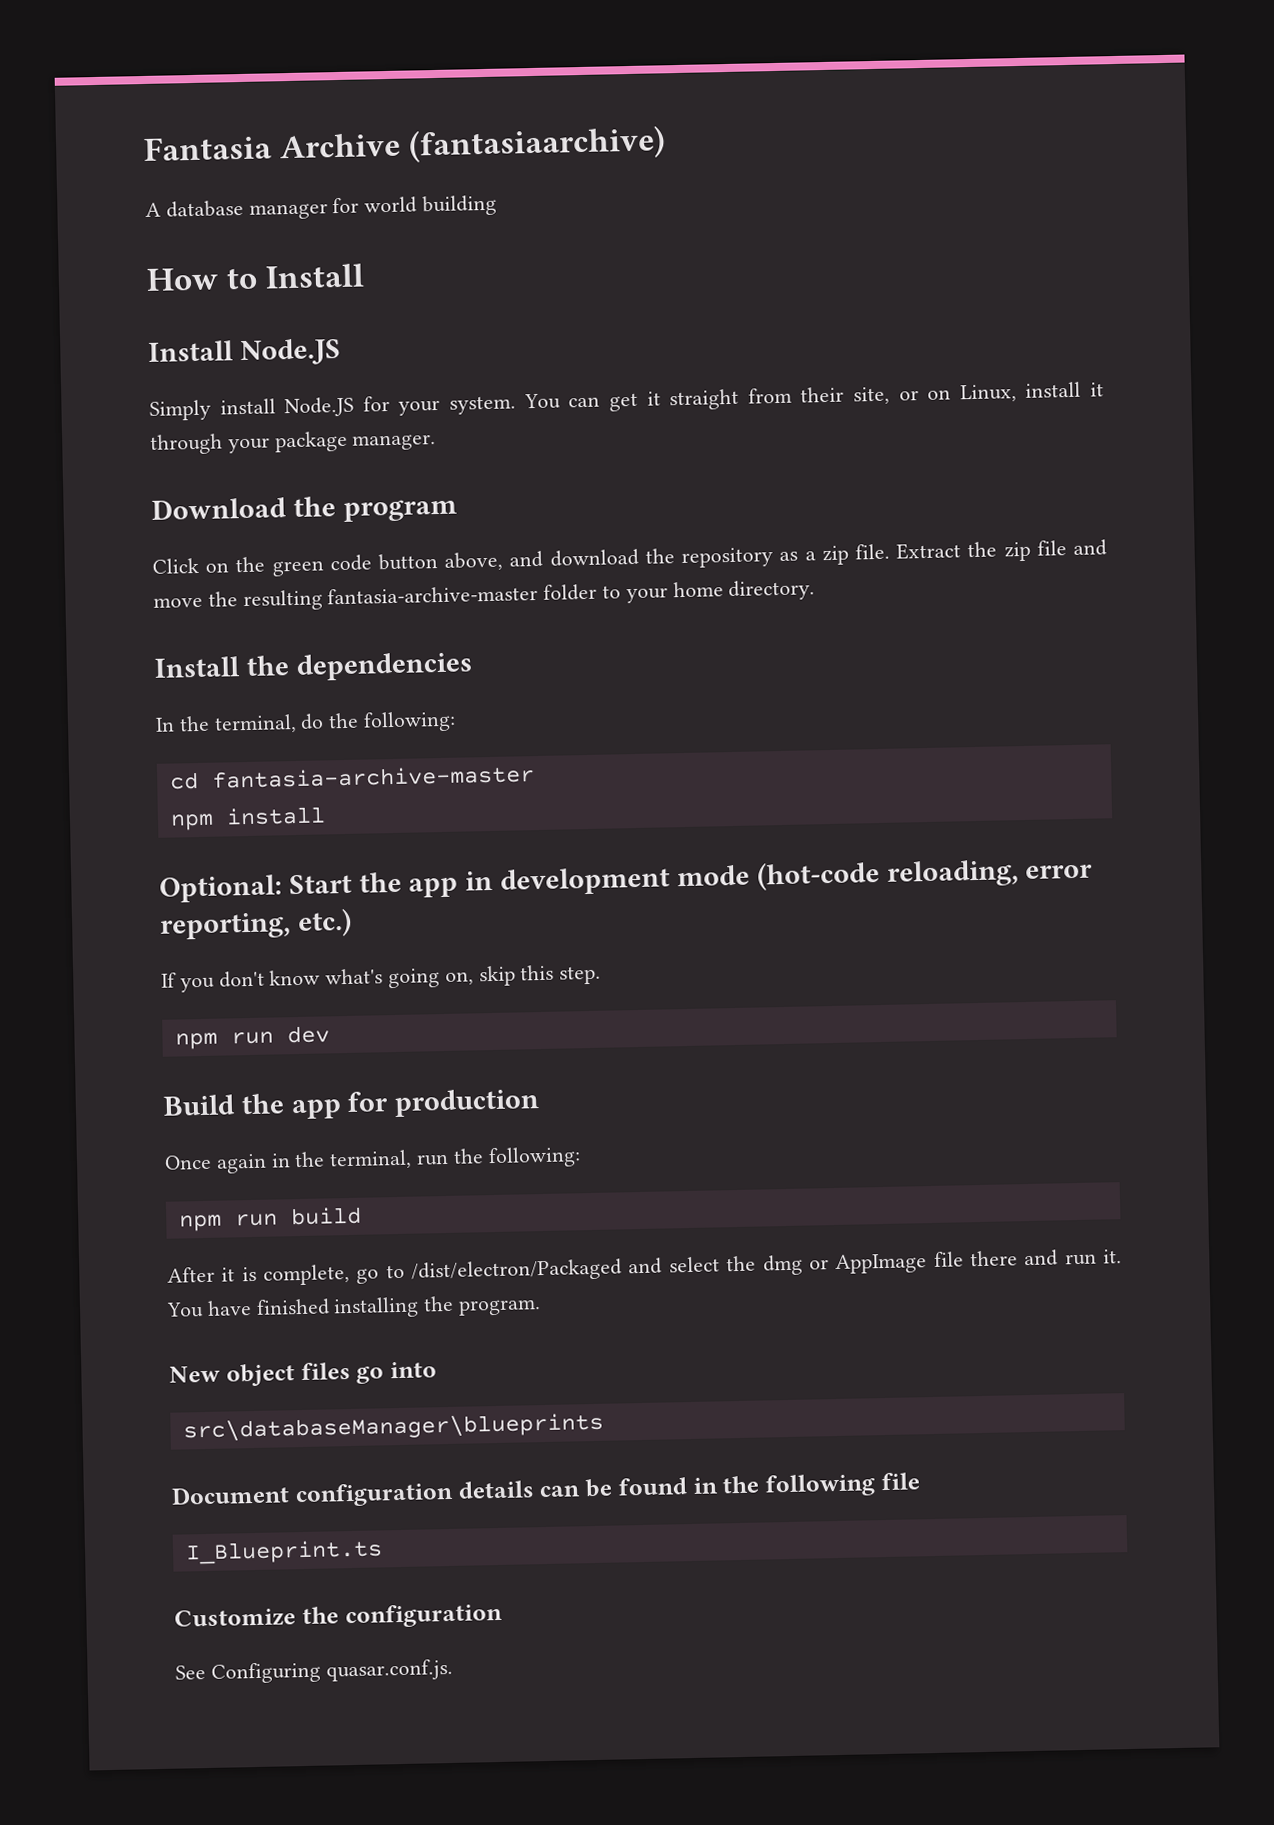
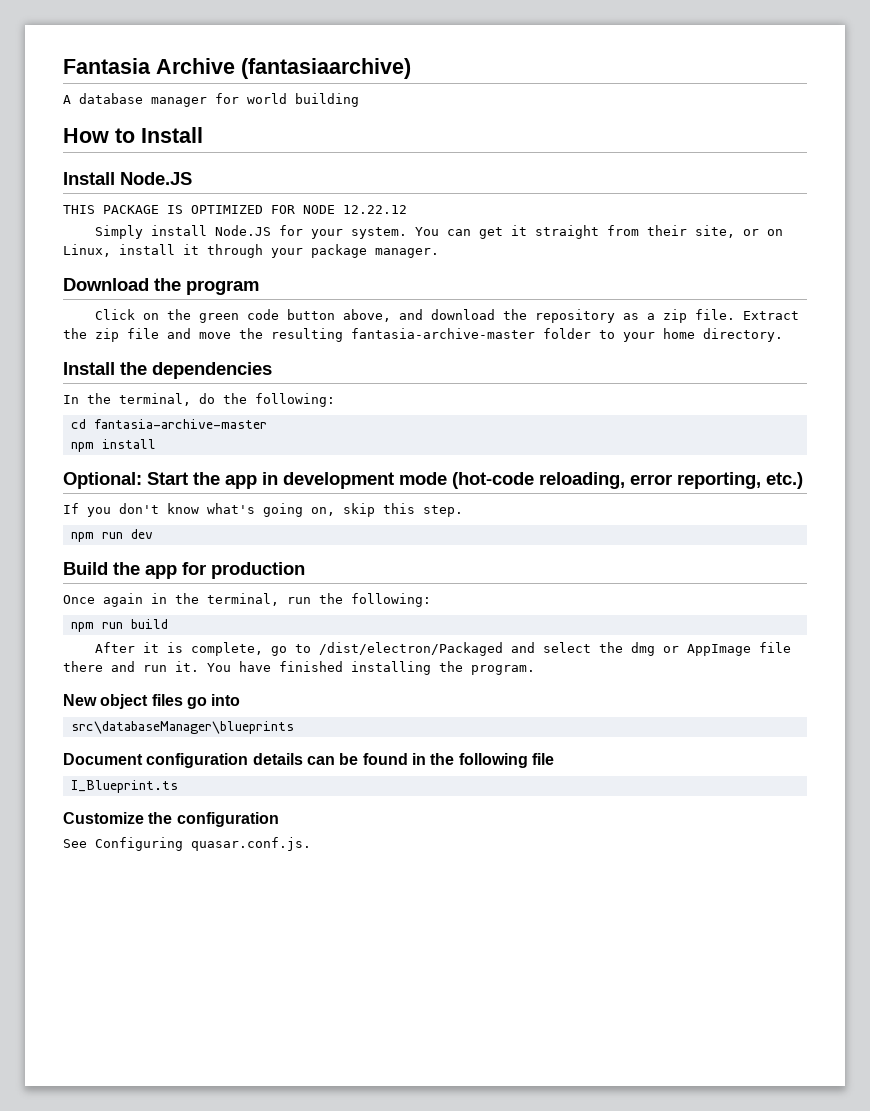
(341, 352) none -> [63,205,407,214] // THIS PACKAGE IS OPTIMIZED FOR NODE 12.22.12

